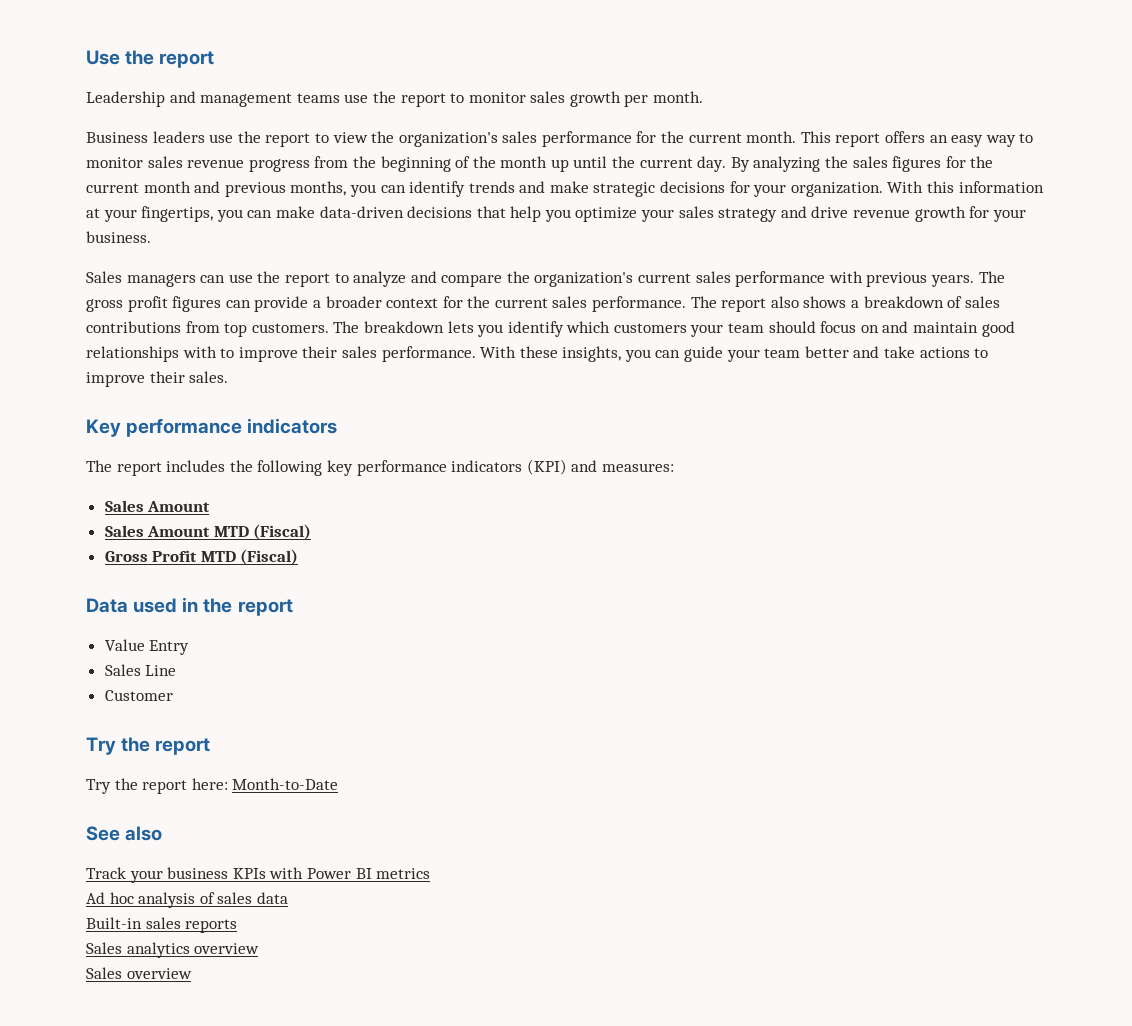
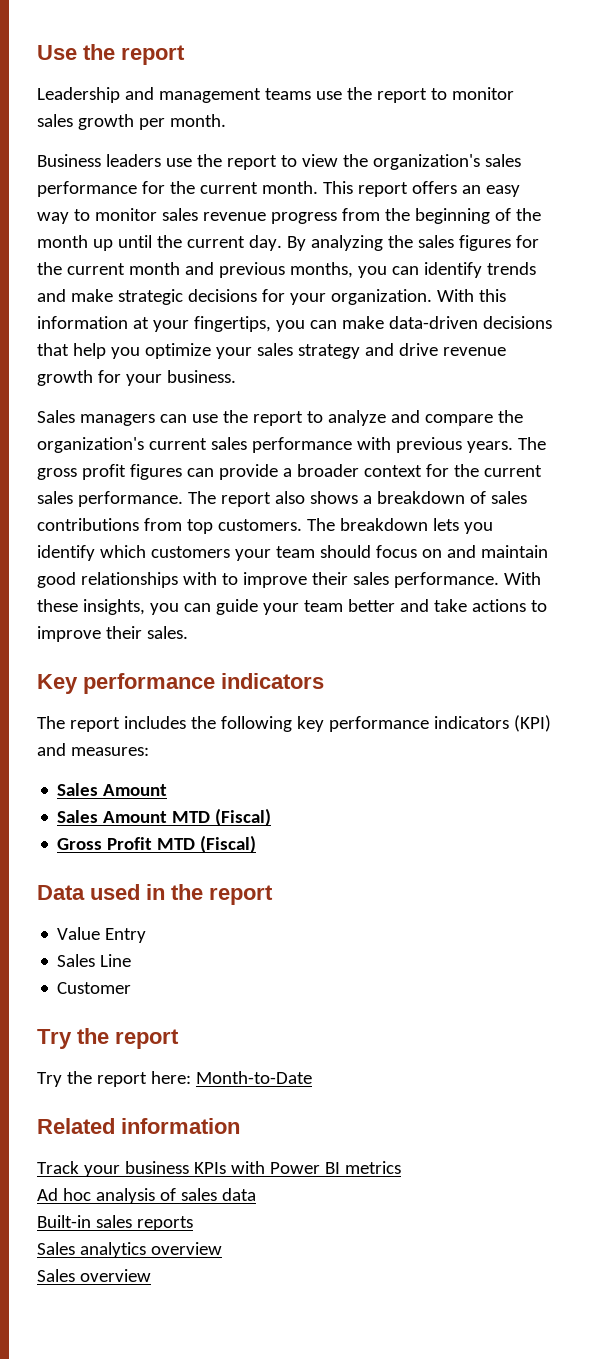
[86,826,163,841] See also -> [37,1118,240,1134] Related information

